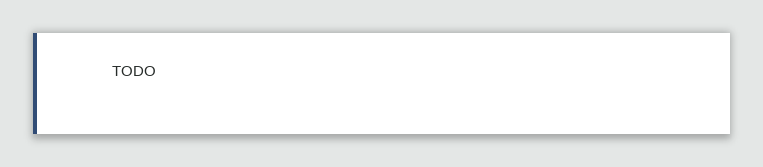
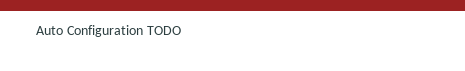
(112, 71) none -> [36,25,143,37] Auto Configuration

